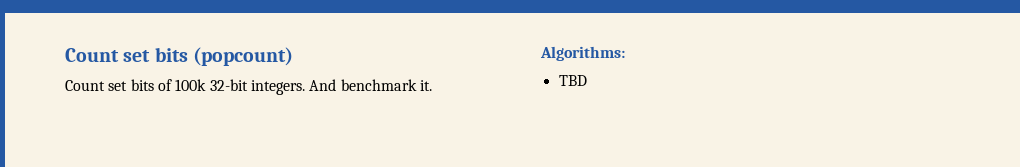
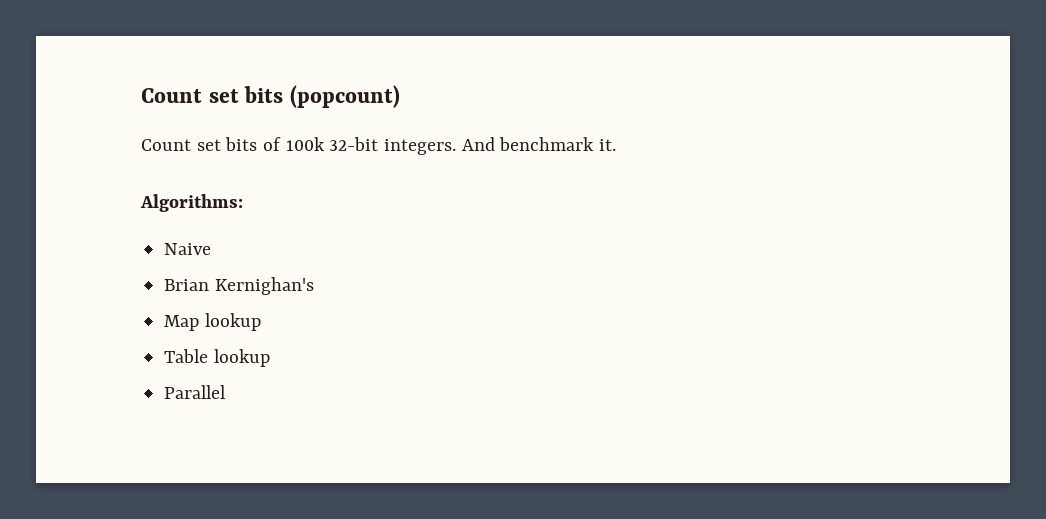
[558,75,587,86] TBD -> [164,243,212,255] [164,277,314,295] [164,313,261,331] [164,349,270,367] [164,385,227,399] Naive // Brian Kernighan's // Map lookup // Table lookup // Parallel

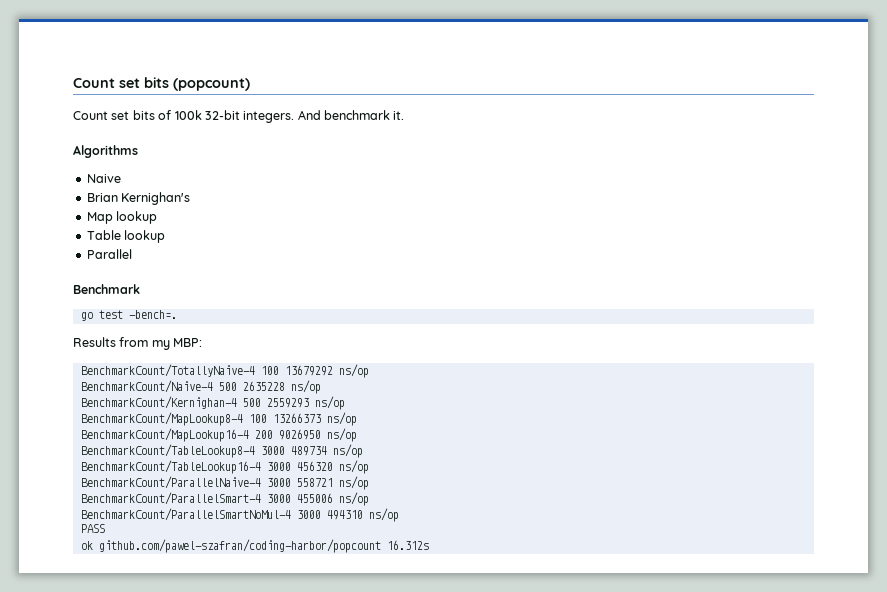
[140,194,243,212] Algorithms: -> [73,145,138,158] Algorithms
(227, 392) none -> [73,284,140,294] [80,310,177,321] [73,337,203,350] [80,364,369,378] [80,380,321,394] [80,396,345,410] [80,412,357,426] [80,428,357,442] [80,444,363,458] [80,460,369,474] [80,476,369,490] [80,492,369,506] [80,508,399,522] [80,524,105,533] [80,539,429,553] // Benchmark // go test -bench=. // Results from my MBP: // BenchmarkCount/TotallyNaive-4 100 13679292 ns/op // BenchmarkCount/Naive-4 500 2635228 ns/op // BenchmarkCount/Kernighan-4 500 2559293 ns/op // BenchmarkCount/MapLookup8-4 100 13266373 ns/op // BenchmarkCount/MapLookup16-4 200 9026950 ns/op // BenchmarkCount/TableLookup8-4 3000 489734 ns/op // BenchmarkCount/TableLookup16-4 3000 456320 ns/op // BenchmarkCount/ParallelNaive-4 3000 558721 ns/op // BenchmarkCount/ParallelSmart-4 3000 455006 ns/op // BenchmarkCount/ParallelSmartNoMul-4 3000 494310 ns/op // PASS // ok github.com/pawel-szafran/coding-harbor/popcount 16.312s

